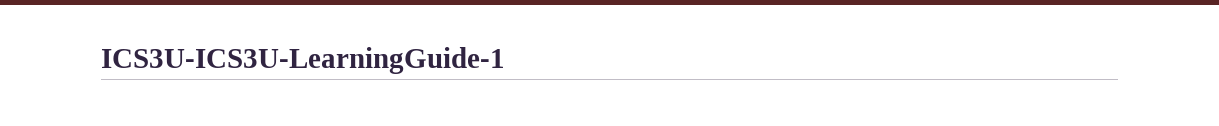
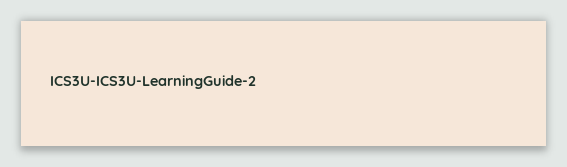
[101,47,505,74] ICS3U-ICS3U-LearningGuide-1 -> [50,75,256,89] ICS3U-ICS3U-LearningGuide-2

